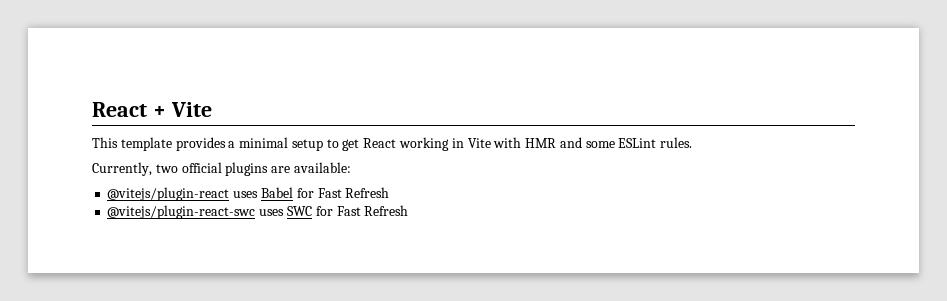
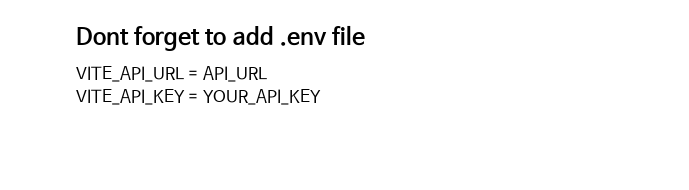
[92,102,212,117] [92,137,693,151] [92,162,351,176] [107,187,390,201] [107,205,409,219] React + Vite // This template provides a minimal setup to get React working in Vite with HMR and some ESLint rules. // Currently, two official plugins are available: // @vitejs/plugin-react uses Babel for Fast Refresh // @vitejs/plugin-react-swc uses SWC for Fast Refresh -> [76,25,366,51] [76,66,267,82] [76,89,321,105] Dont forget to add .env file // VITE_API_URL = API_URL // VITE_API_KEY = YOUR_API_KEY

